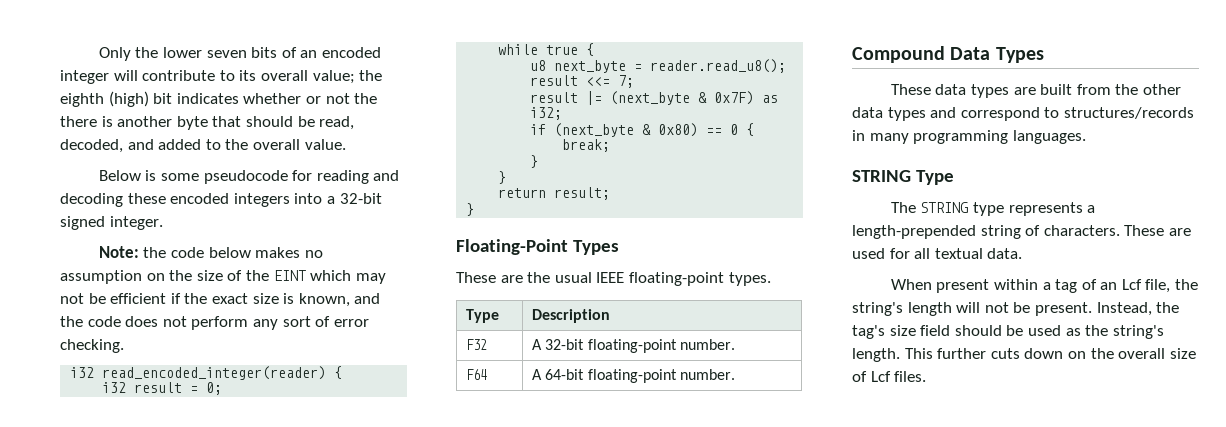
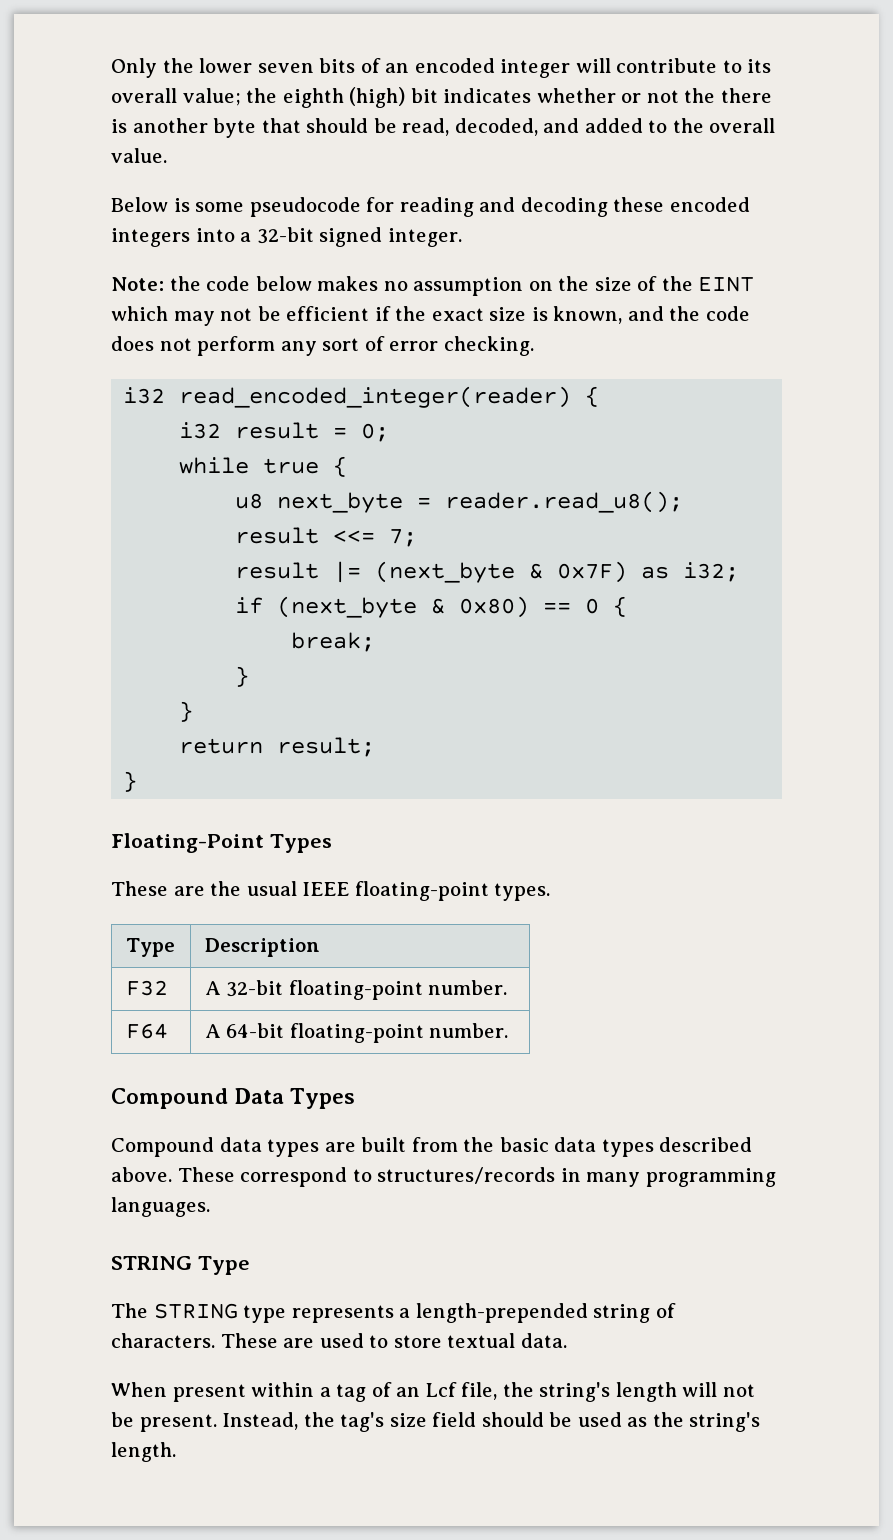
[890,84,931,95] These -> [111,1137,214,1157] Compound
[1142,84,1181,95] [852,107,957,121] other data types and -> [499,1137,753,1157] [111,1167,235,1182] basic data types described above. These
[889,248,931,259] for all -> [369,1335,442,1348] to store
[904,348,1196,359] [852,371,927,382] This further cuts down on the overall size of Lcf files. -> (176, 1452) none

